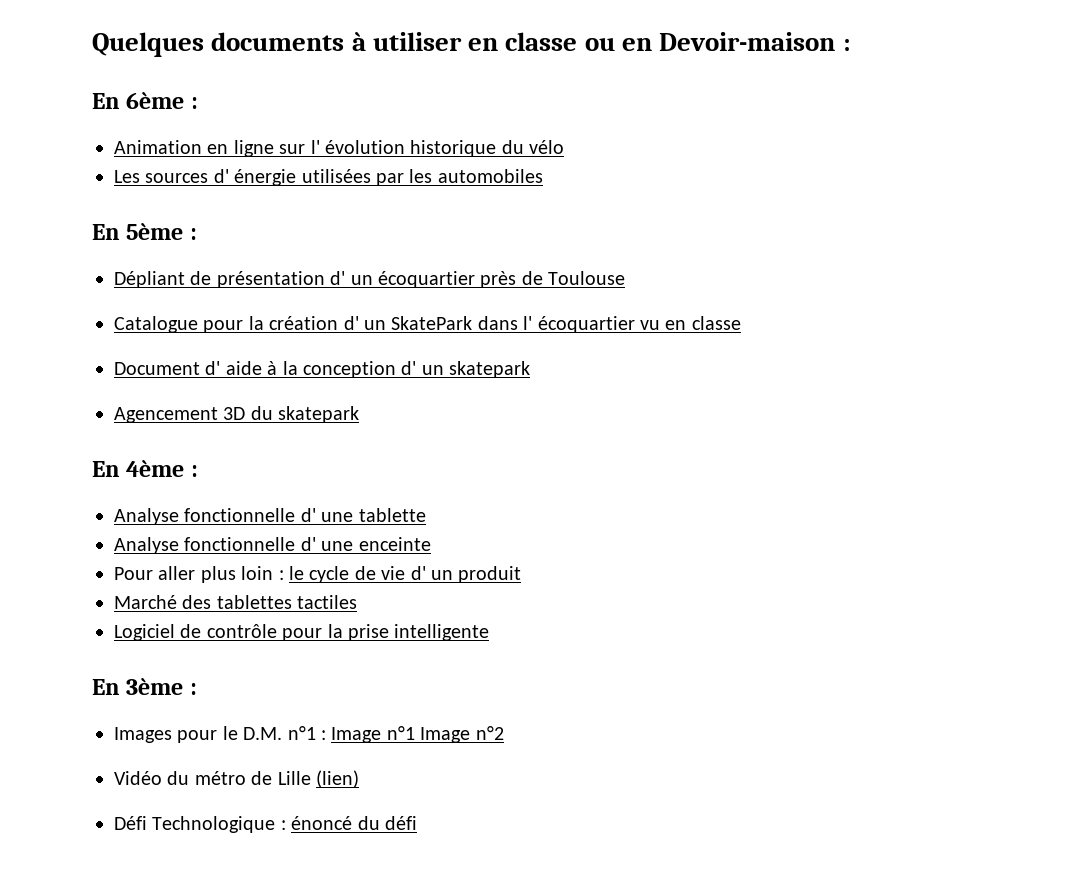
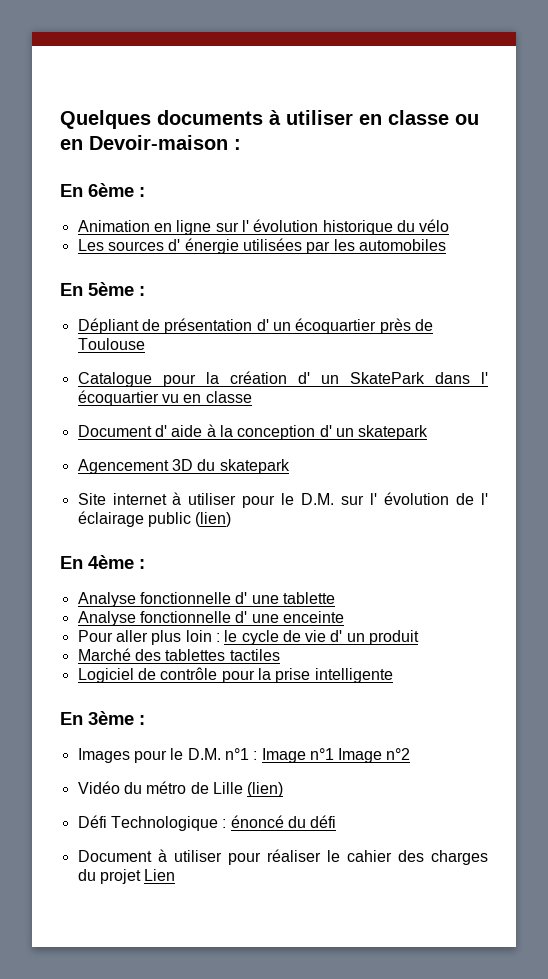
(360, 414) none -> [77,492,488,508] [77,511,232,527] // Site internet à utiliser pour le D.M. sur l' évolution de l' éclairage public (lien)
(417, 823) none -> [77,849,489,865] [77,869,176,884] // Document à utiliser pour réaliser le cahier des charges du projet Lien

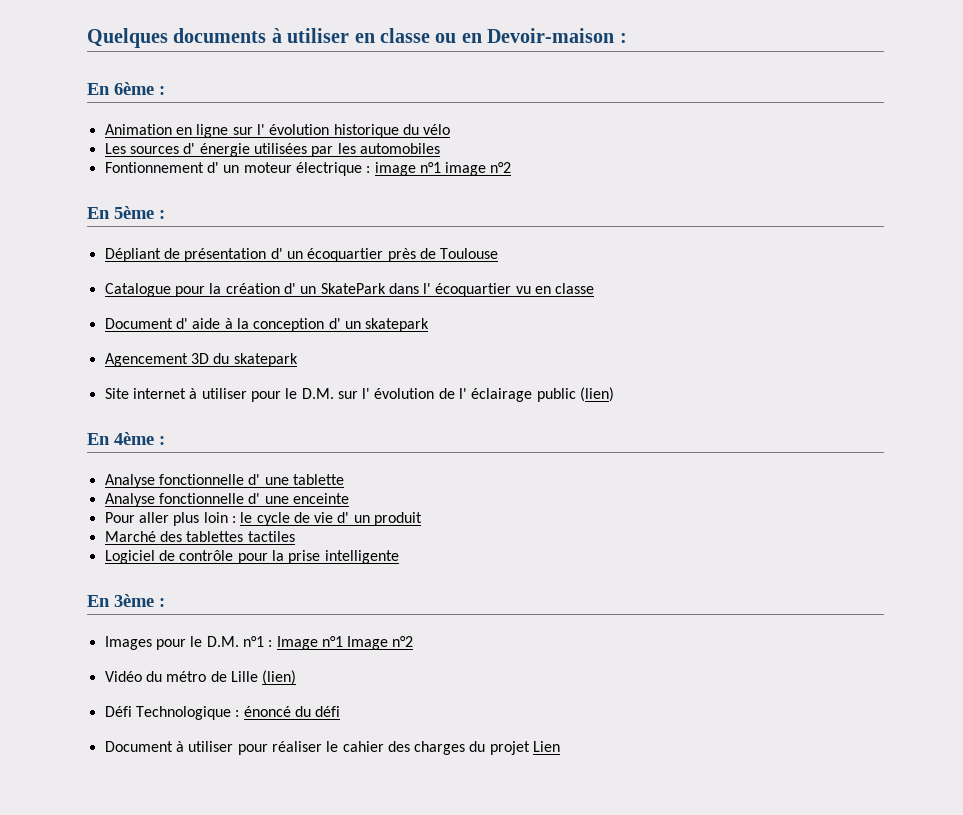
(446, 245) none -> [104,162,512,176] // Fontionnement d' un moteur électrique : image n°1 image n°2

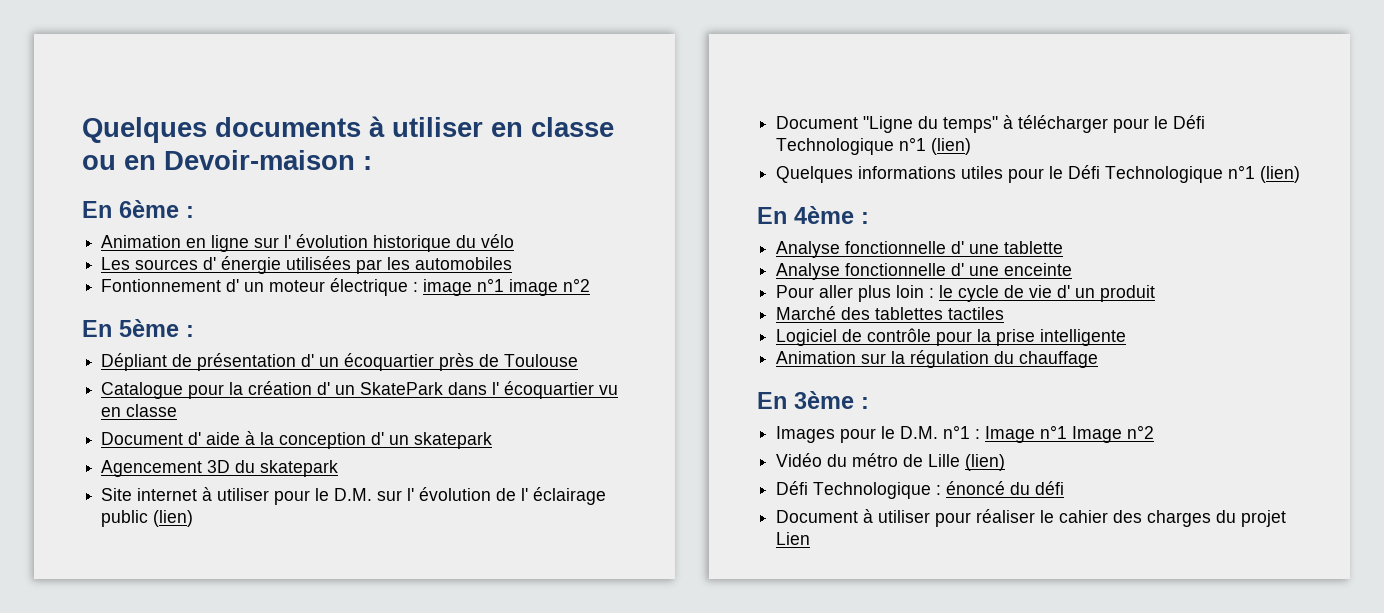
(615, 394) none -> [776,115,1206,133] [776,137,972,155] [776,165,1301,183] // Document "Ligne du temps" à télécharger pour le Défi Technologique n°1 (lien) // Quelques informations utiles pour le Défi Technologique n°1 (lien)
(399, 557) none -> [776,350,1099,368] // Animation sur la régulation du chauffage

